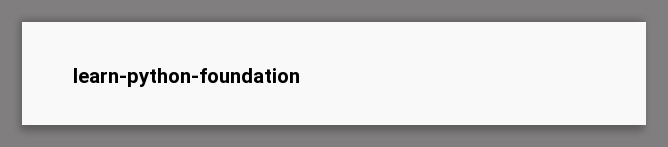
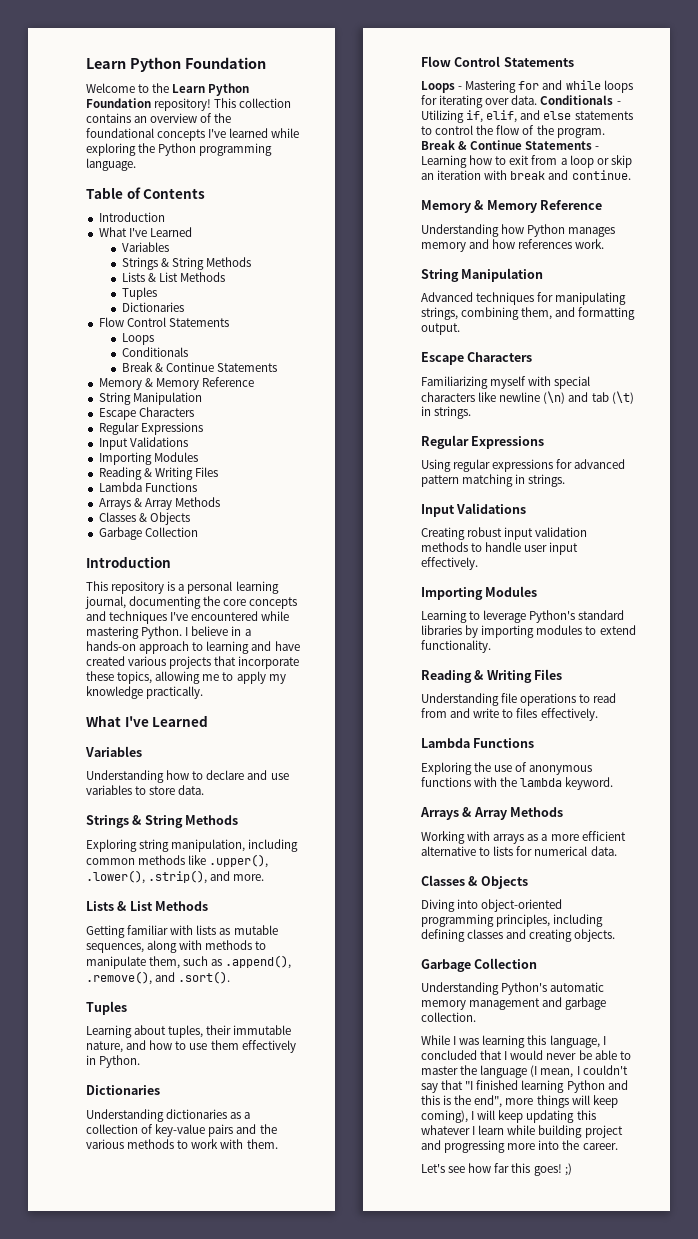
[73,68,300,87] learn-python-foundation -> [86,57,266,72] [86,83,250,96] [86,98,292,111] [86,113,232,123] [86,128,300,141] [86,143,273,156] [86,158,136,171] [86,187,206,199] [98,212,165,222] [98,227,192,237] [121,242,169,252] [121,257,251,270] [121,272,225,282] [121,287,157,300] [121,302,184,312] [98,317,229,327] [121,333,154,345] [121,347,188,357] [121,362,277,372] [98,377,254,390] [98,392,202,405] [98,407,194,420] [98,422,203,435] [98,437,188,450] [98,452,198,465] [98,467,218,480] [98,482,197,492] [98,497,220,510] [98,512,190,525] [98,527,198,540] [86,556,171,568] [86,581,279,594] [85,596,298,609] [86,611,290,624] [86,626,251,639] [86,641,300,654] [86,656,300,669] [86,671,286,684] [86,686,204,699] [86,715,209,727] [85,746,142,757] [86,770,289,783] [86,785,205,795] [86,815,239,828] [86,839,299,852] [86,854,269,868] [86,870,265,884] [86,901,209,911] [86,925,278,938] [86,940,267,953] [86,955,292,969] [86,971,231,985] [86,1001,127,1015] [86,1025,292,1038] [86,1040,296,1053] [86,1055,141,1068] [86,1085,160,1095] [86,1109,251,1122] [86,1124,277,1137] [86,1139,278,1149] [421,56,574,67] [421,80,633,93] [421,95,621,108] [421,110,633,123] [421,125,605,138] [421,140,600,150] [421,155,632,168] [421,170,631,180] [421,200,603,213] [421,224,616,237] [421,239,605,252] [421,268,544,282] [421,292,627,305] [421,307,636,320] [421,323,460,335] [421,352,533,365] [421,376,591,389] [421,391,634,404] [421,406,472,419] [421,435,545,449] [421,459,626,472] [421,474,566,487] [421,503,527,517] [421,527,588,540] [421,542,579,555] [421,557,478,570] [421,586,538,600] [421,610,625,623] [421,625,636,638] [421,640,491,653] [421,669,563,683] [421,693,617,706] [421,708,598,721] [421,738,535,748] [421,762,593,775] [421,777,614,790] [420,807,564,820] [421,831,626,844] [421,846,617,856] [421,875,528,889] [421,899,563,912] [421,914,604,927] [421,929,616,942] [421,958,538,972] [421,982,605,995] [421,997,607,1010] [421,1012,476,1022] [421,1035,606,1048] [421,1050,631,1060] [421,1065,628,1078] [421,1080,628,1093] [421,1095,618,1108] [421,1110,596,1123] [421,1125,623,1138] [421,1140,618,1153] [421,1163,572,1176] Learn Python Foundation // Welcome to the Learn Python Foundation repository! This collection contains an overview of the foundational concepts I've learned while exploring the Python programming language. // Table of Contents // Introduction // What I've Learned // Variables // Strings & String Methods // Lists & List Methods // Tuples // Dictionaries // Flow Control Statements // Loops // Conditionals // Break & Continue Statements // Memory & Memory Reference // String Manipulation // Escape Characters // Regular Expressions // Input Validations // Importing Modules // Reading & Writing Files // Lambda Functions // Arrays & Array Methods // Classes & Objects // Garbage Collection // Introduction // This repository is a personal learning journal, documenting the core concepts and techniques I've encountered while mastering Python. I believe in a hands-on approach to learning and have created various projects that incorporate these topics, allowing me to apply my knowledge practically. // What I've Learned // Variables // Understanding how to declare and use variables to store data. // Strings & String Methods // Exploring string manipulation, including common methods like .upper(), .lower(), .strip(), and more. // Lists & List Methods // Getting familiar with lists as mutable sequences, along with methods to manipulate them, such as .append(), .remove(), and .sort(). // Tuples // Learning about tuples, their immutable nature, and how to use them effectively in Python. // Dictionaries // Understanding dictionaries as a collection of key-value pairs and the various methods to work with them. // Flow Control Statements // Loops - Mastering for and while loops for iterating over data. Conditionals - Utilizing if, elif, and else statements to control the flow of the program. Break & Continue Statements - Learning how to exit from a loop or skip an iteration with break and continue. // Memory & Memory Reference // Understanding how Python manages memory and how references work. // String Manipulation // Advanced techniques for manipulating strings, combining them, and formatting output. // Escape Characters // Familiarizing myself with special characters like newline (\n) and tab (\t) in strings. // Regular Expressions // Using regular expressions for advanced pattern matching in strings. // Input Validations // Creating robust input validation methods to handle user input effectively. // Importing Modules // Learning to leverage Python's standard libraries by importing modules to extend functionality. // Reading & Writing Files // Understanding file operations to read from and write to files effectively. // Lambda Functions // Exploring the use of anonymous functions with the lambda keyword. // Arrays & Array Methods // Working with arrays as a more efficient alternative to lists for numerical data. // Classes & Objects // Diving into object-oriented programming principles, including defining classes and creating objects. // Garbage Collection // Understanding Python's automatic memory management and garbage collection. // While I was learning this language, I concluded that I would never be able to master the language (I mean, I couldn't say that "I finished learning Python and this is the end", more things will keep coming), I will keep updating this whatever I learn while building project and progressing more into the career. // Let's see how far this goes! ;)

